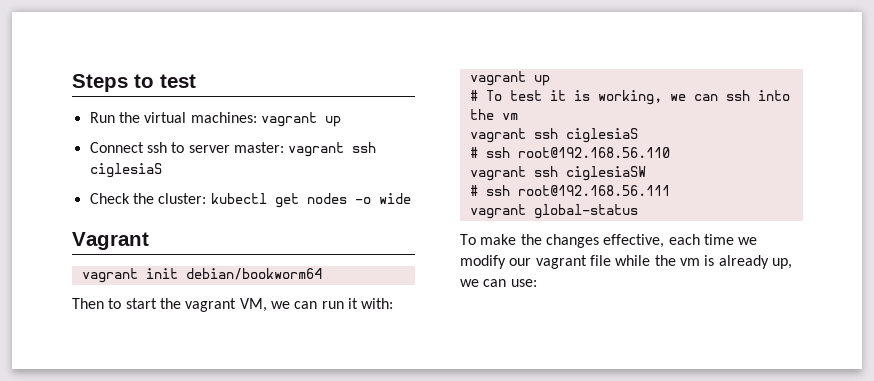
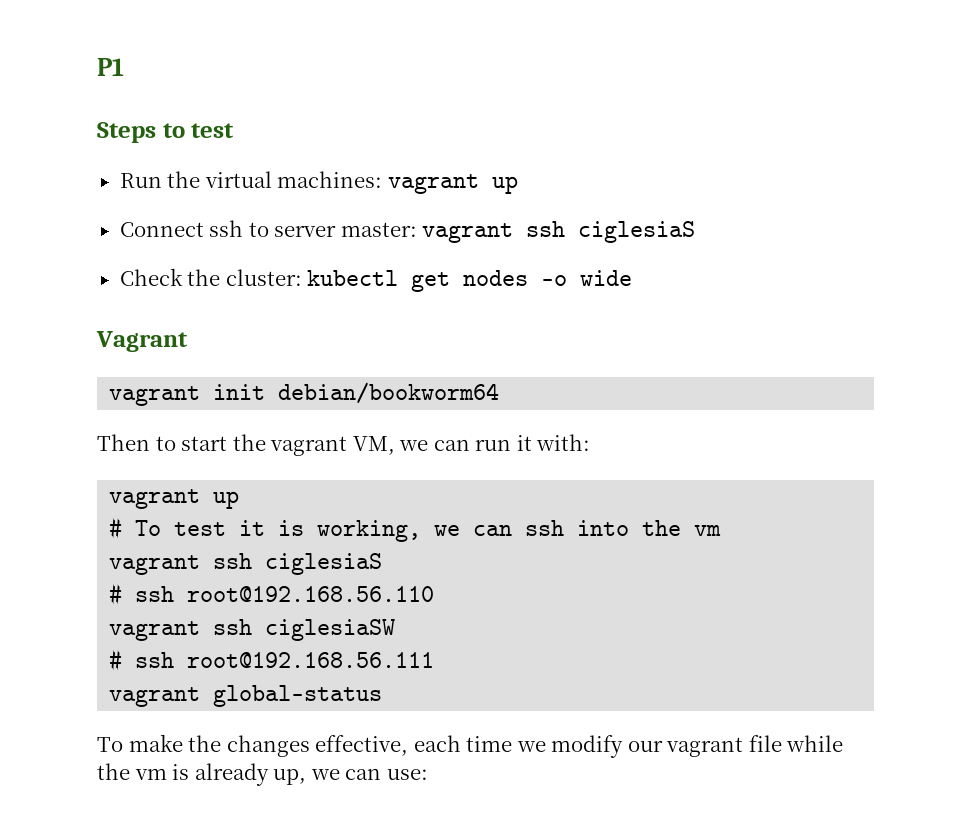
(72, 83) none -> [97,58,124,76] P1 //

